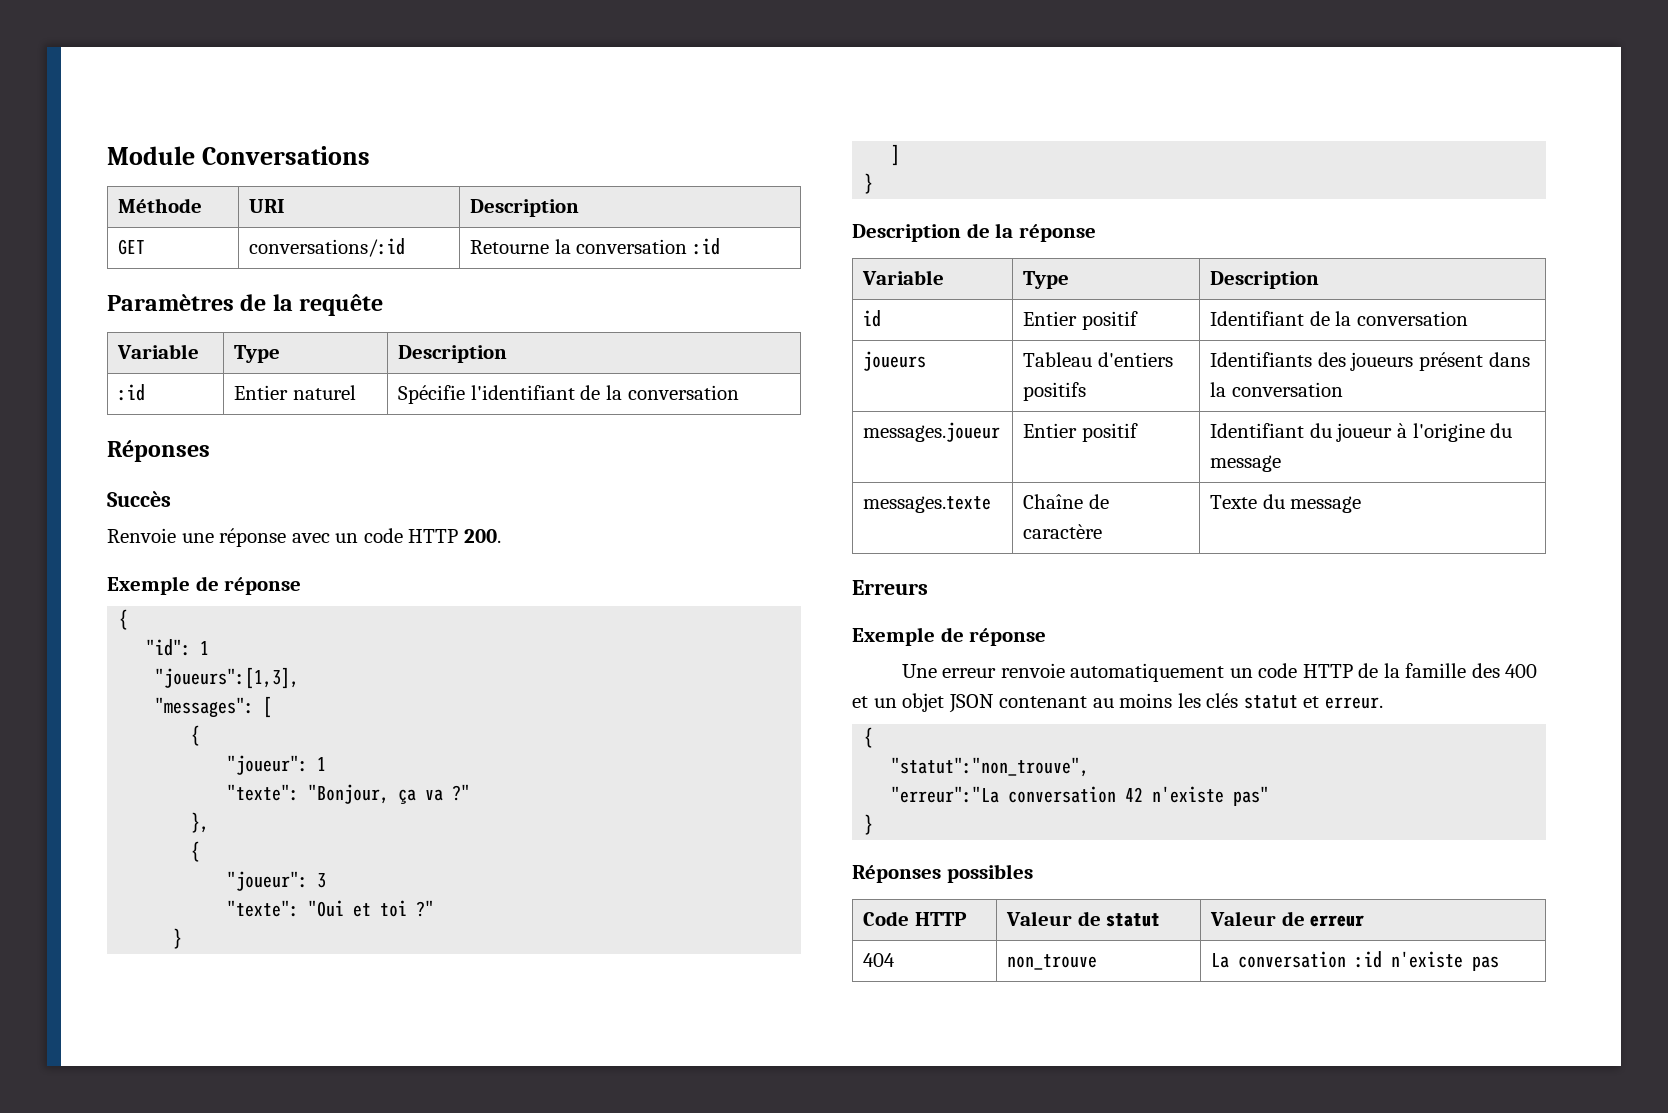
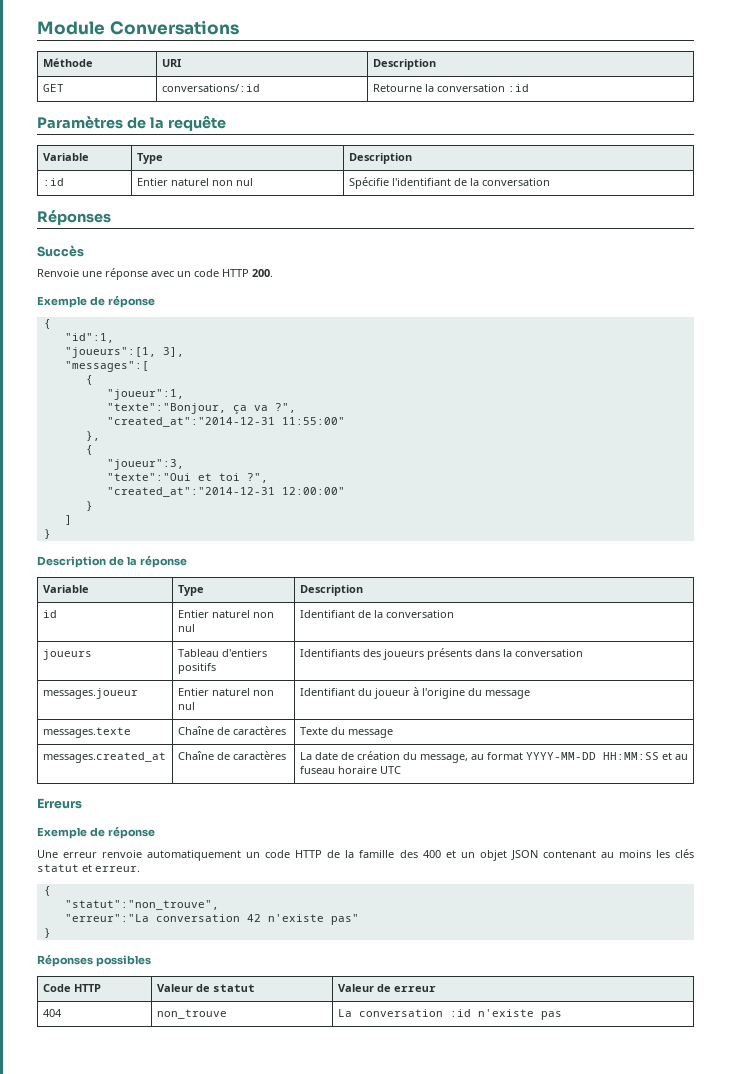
(356, 392) none -> [211,178,253,186] non nul
[146,639,210,656] [155,667,300,689] [155,696,273,718] [191,725,201,746] [227,755,327,775] [227,784,471,804] [191,812,210,833] [191,841,201,862] [227,871,327,891] [227,900,435,917] "id": 1 // "joueurs":[1,3], // "messages": [ // { // "joueur": 1 // "texte": "Bonjour, ça va ?" // }, // { // "joueur": 3 // "texte": "Oui et toi ?" -> [64,333,114,343] [64,347,184,358] [64,361,149,372] [85,375,93,385] [106,389,184,400] [106,403,296,414] [106,417,345,427] [85,431,100,441] [85,445,93,455] [106,459,184,470] [106,473,268,483] [106,487,345,497] "id":1, // "joueurs":[1, 3], // "messages":[ // { // "joueur":1, // "texte":"Bonjour, ça va ?", // "created_at":"2014-12-31 11:55:00" // }, // { // "joueur":3, // "texte":"Oui et toi ?", // "created_at":"2014-12-31 12:00:00"
[1081,311,1138,330] positif -> [211,610,274,618] [177,624,195,632] naturel non nul
[1418,352,1483,371] présent -> [426,648,472,660] présents
[1081,423,1138,442] positif -> [211,688,274,696] [177,702,195,710] naturel non nul
[1023,524,1103,539] caractère -> [232,726,286,735] caractères
(1362, 504) none -> [42,752,166,763] [177,751,286,760] [299,751,688,763] [299,766,401,774] // messages.created_at | Chaîne de caractères | La date de création du message, au format YYYY-MM-DD HH:MM:SS et au fuseau horaire UTC

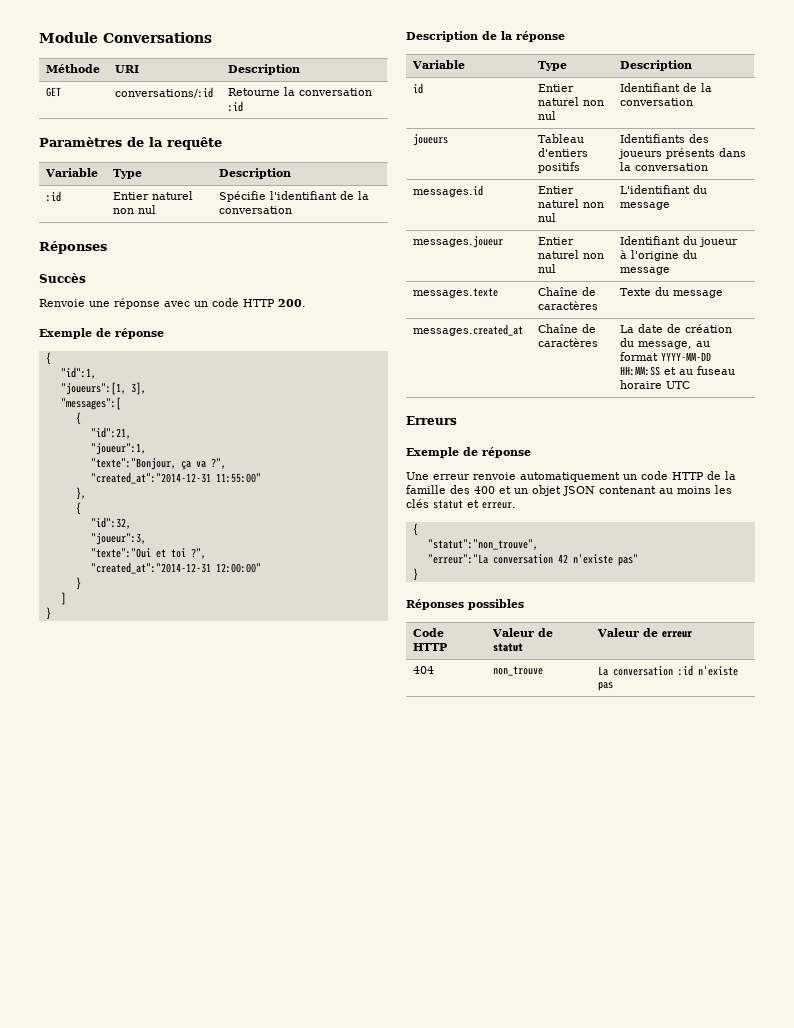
(93, 380) none -> [90,427,131,439] // "id":21,
(93, 450) none -> [90,517,131,529] // "id":32,
(583, 653) none -> [413,185,484,197] [538,186,575,194] [538,199,605,208] [538,213,557,222] [620,185,708,194] [620,202,671,210] // messages.id | Entier naturel non nul | L'identifiant du message

